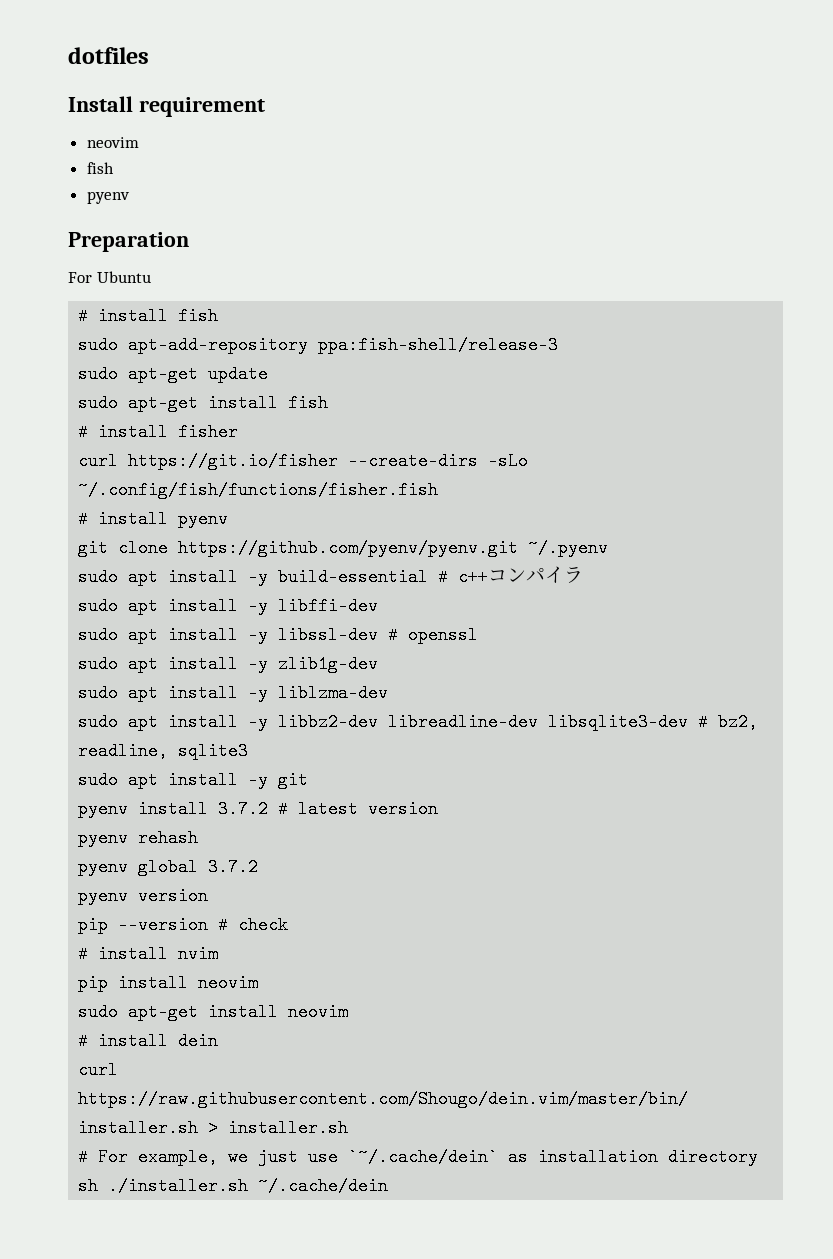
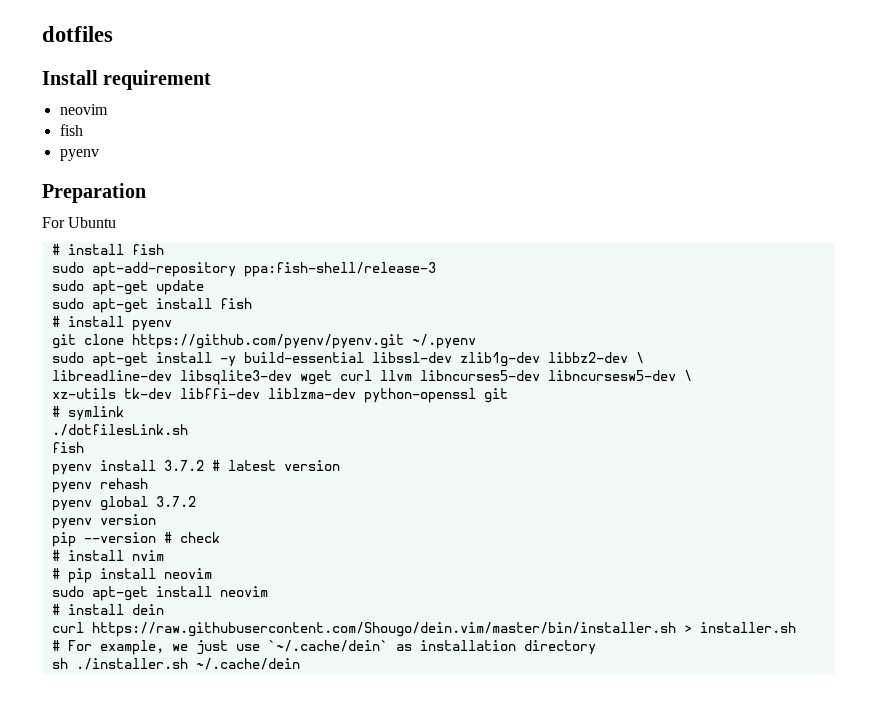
[78,423,239,441] [78,452,529,470] [78,481,439,499] // # install fisher // curl https://git.io/fisher --create-dirs -sLo ~/.config/fish/functions/fisher.fish -> (252, 303) none
[128,568,159,586] apt -> [91,352,148,367] apt-get
[438,566,584,586] [78,597,379,615] [78,626,479,644] [78,655,379,673] [78,684,389,702] [78,713,759,731] [78,742,249,760] [78,771,309,789] # c++コンパイラ // sudo apt install -y libffi-dev // sudo apt install -y libssl-dev # openssl // sudo apt install -y zlib1g-dev // sudo apt install -y liblzma-dev // sudo apt install -y libbz2-dev libreadline-dev libsqlite3-dev # bz2, readline, sqlite3 // sudo apt install -y git -> [371,352,644,367] [51,370,692,385] [51,388,508,403] [51,406,124,421] [51,424,188,436] [51,442,84,453] libssl-dev zlib1g-dev libbz2-dev \ // libreadline-dev libsqlite3-dev wget curl llvm libncurses5-dev libncursesw5-dev \ // xz-utils tk-dev libffi-dev liblzma-dev python-openssl git // # symlink // ./dotfilesLink.sh // fish
(219, 954) none -> [51,568,60,579] #

